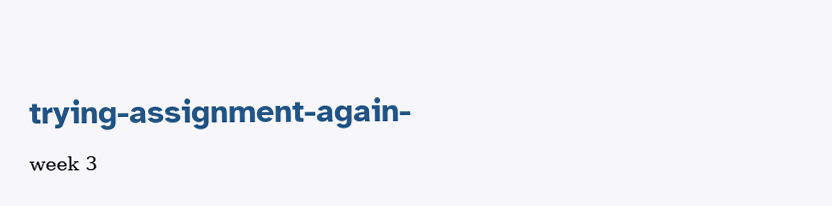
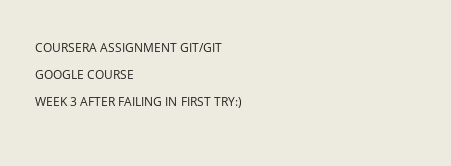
[28,97,412,131] [29,156,98,171] trying-assignment-again- // week 3 -> [35,43,223,52] [35,70,135,79] [35,97,242,108] COURSERA ASSIGNMENT GIT/GIT // GOOGLE COURSE // WEEK 3 AFTER FAILING IN FIRST TRY:)

